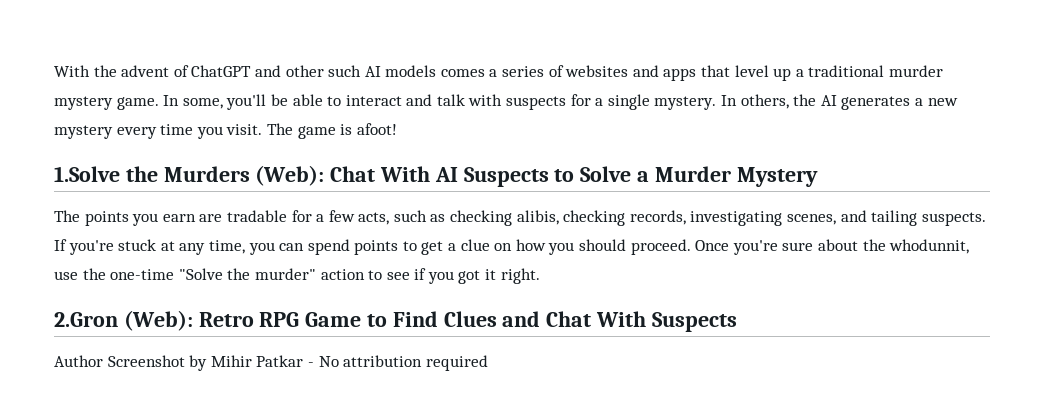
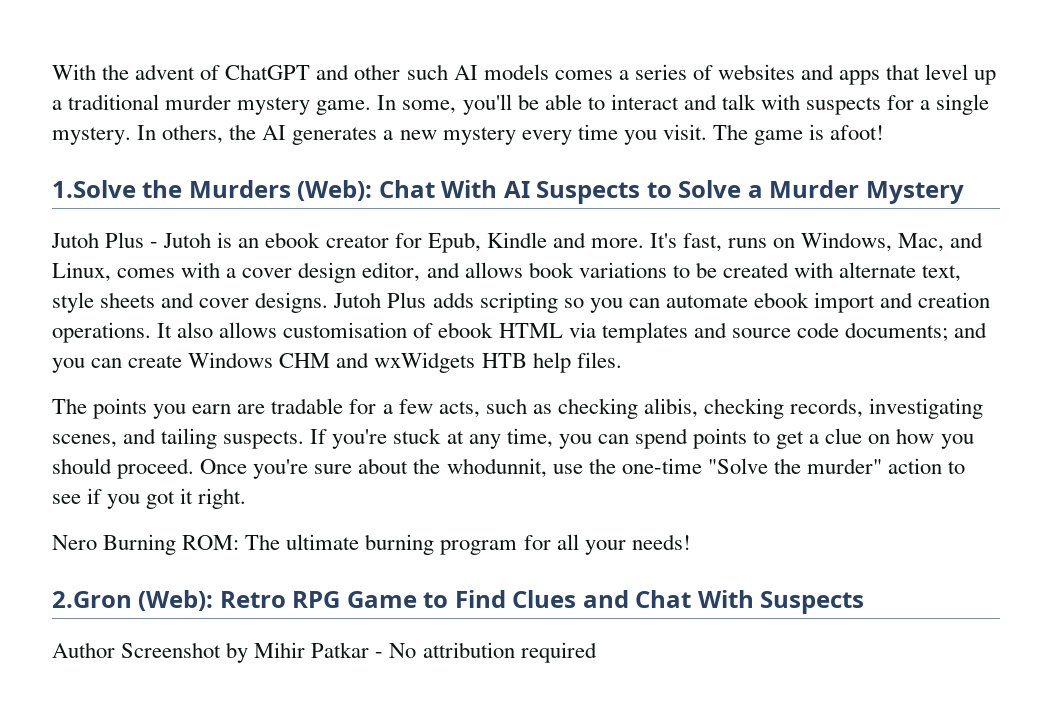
(818, 177) none -> [51,232,984,253] [52,262,962,283] [52,292,991,313] [52,322,988,343] [52,352,622,373] // Jutoh Plus - Jutoh is an ebook creator for Epub, Kindle and more. It's fast, runs on Windows, Mac, and Linux, comes with a cover design editor, and allows book variations to be created with alternate text, style sheets and cover designs. Jutoh Plus adds scripting so you can automate ebook import and creation operations. It also allows customisation of ebook HTML via templates and source code documents; and you can create Windows CHM and wxWidgets HTB help files.
(540, 276) none -> [52,534,691,555] // Nero Burning ROM: The ultimate burning program for all your needs!

